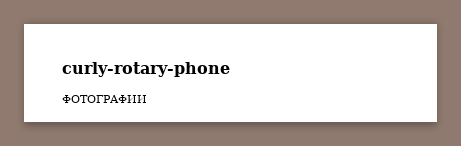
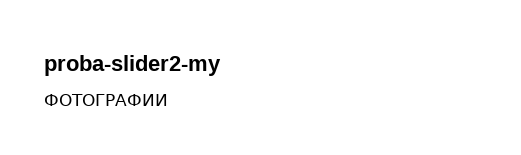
[62,62,230,77] curly-rotary-phone -> [44,55,221,76] proba-slider2-my

